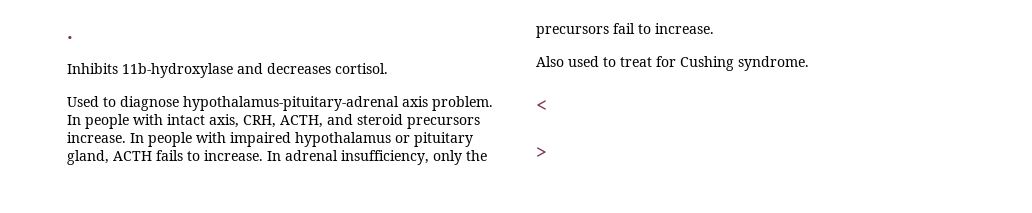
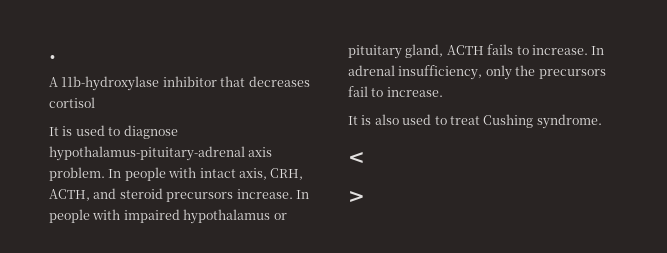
[67,63,388,78] [67,96,99,107] Inhibits 11b-hydroxylase and decreases cortisol. // Used -> [49,76,310,91] [49,97,95,108] [49,125,105,136] A 11b-hydroxylase inhibitor that decreases cortisol // It is used
[536,56,564,67] Also -> [348,114,399,125] It is also
[656,56,676,67] for -> (480, 120) none

